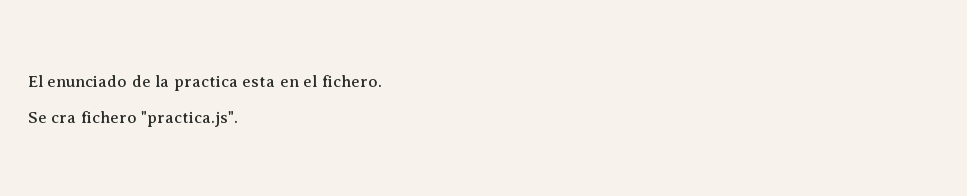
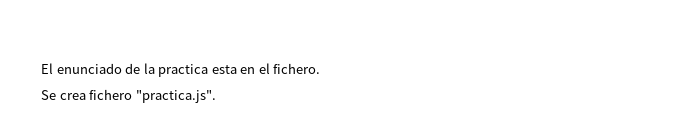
[51,115,77,123] cra -> [59,93,86,100] crea

